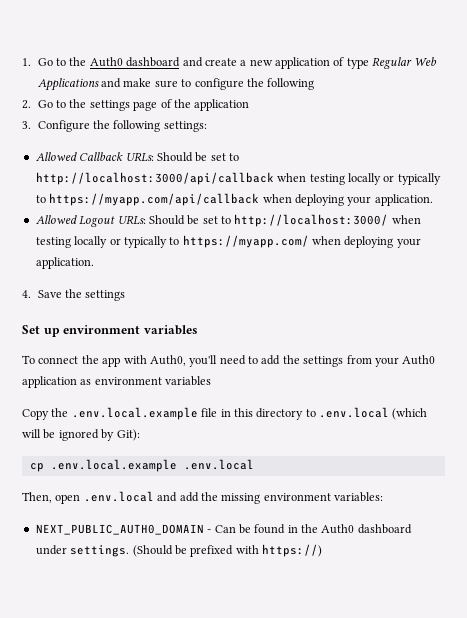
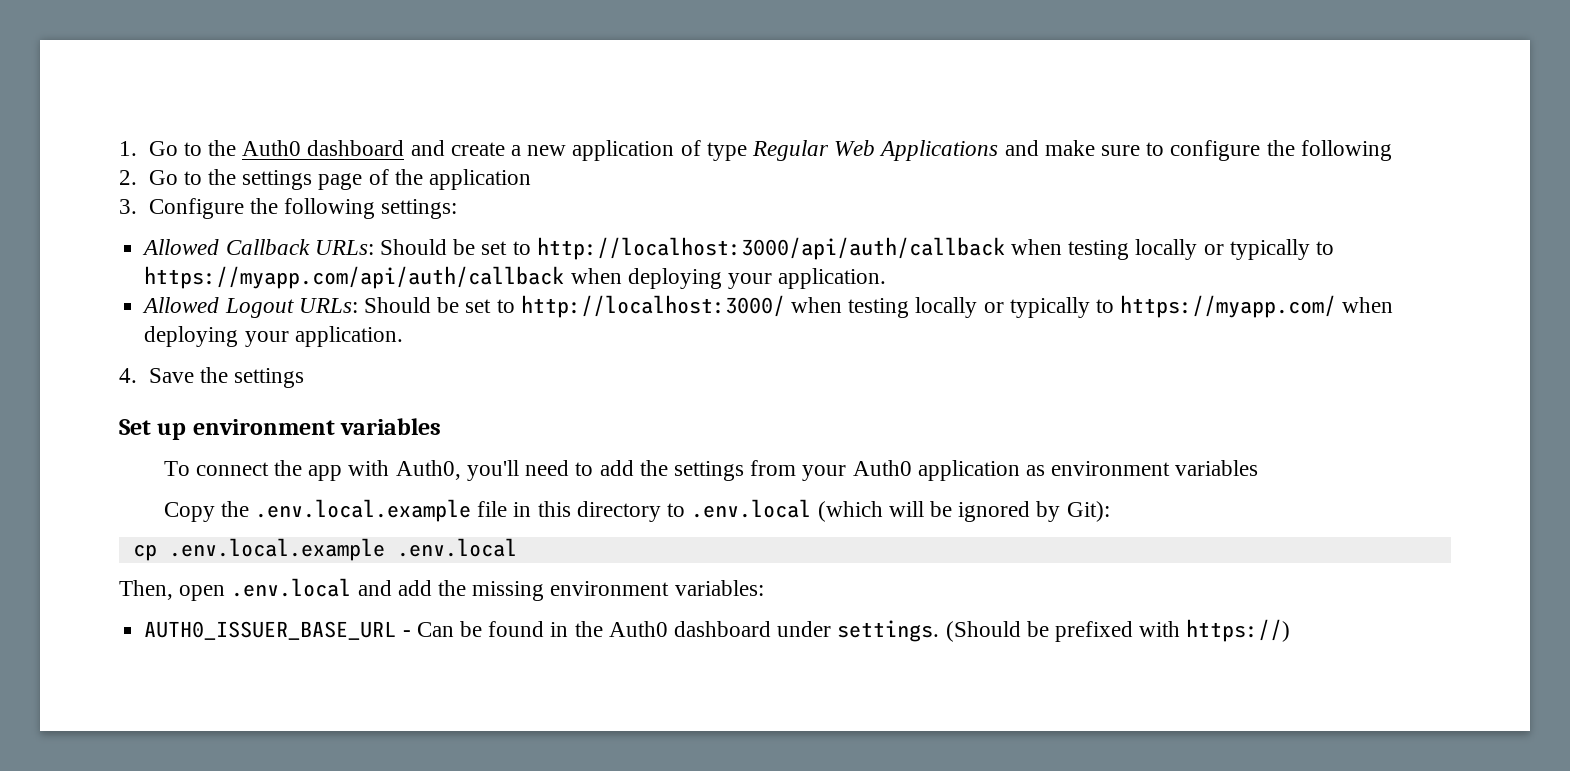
[35,172,441,185] [35,193,260,206] http://localhost:3000/api/callback when testing locally or typically to https://myapp.com/api/callback -> [536,237,1335,260] [144,266,565,289] http://localhost:3000/api/auth/callback when testing locally or typically to https://myapp.com/api/auth/callback
[35,524,204,535] NEXT_PUBLIC_AUTH0_DOMAIN -> [144,621,397,640] AUTH0_ISSUER_BASE_URL

